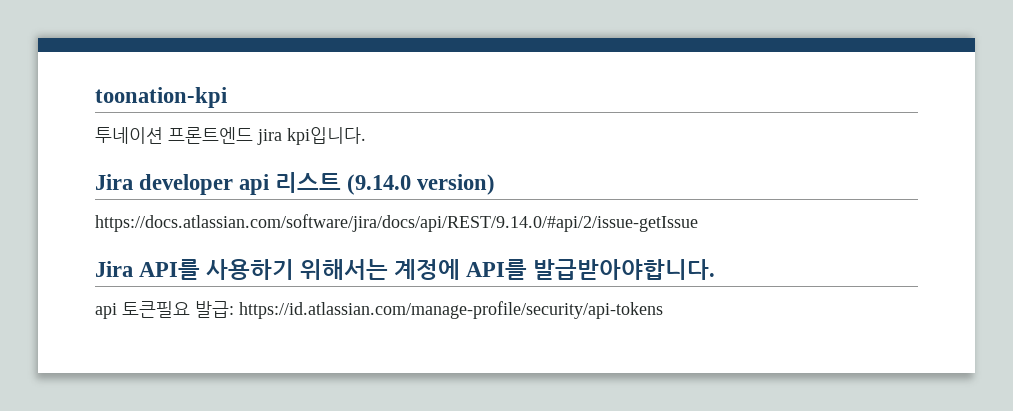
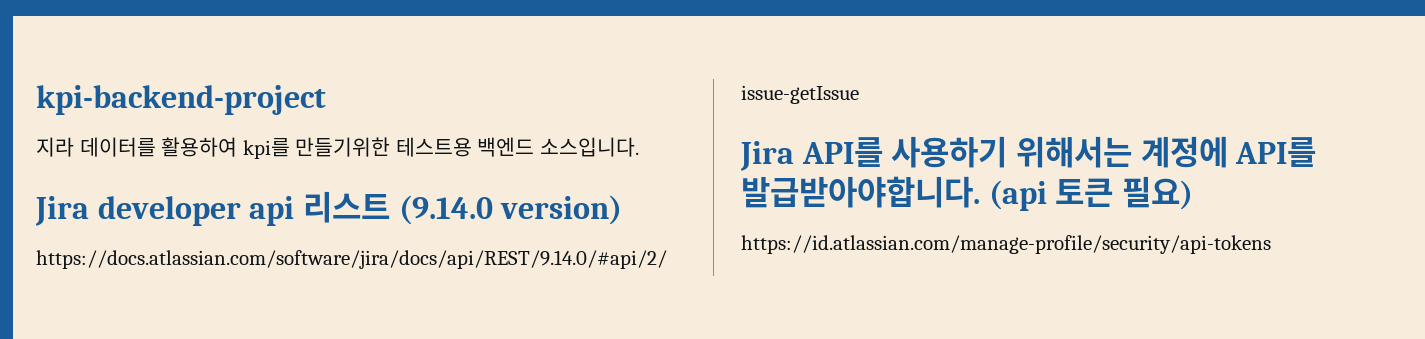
[95,87,227,108] [95,127,366,145] toonation-kpi // 투네이션 프론트엔드 jira kpi입니다. -> [36,85,326,115] [36,137,639,159] kpi-backend-project // 지라 데이터를 활용하여 kpi를 만들기위한 테스트용 백엔드 소스입니다.
[95,301,234,319] // api 토큰필요 발급: -> [988,176,1193,211] (api 토큰 필요) //

